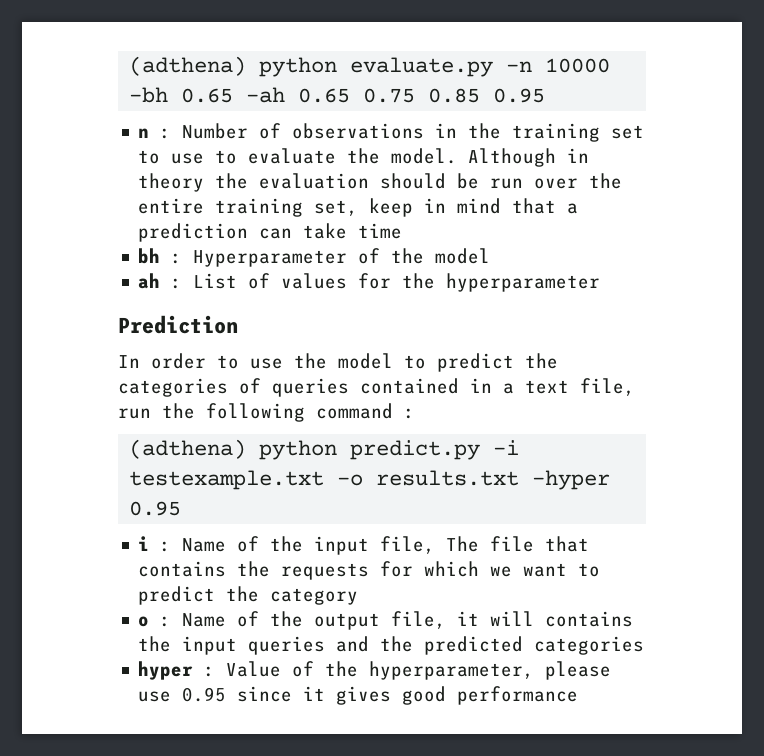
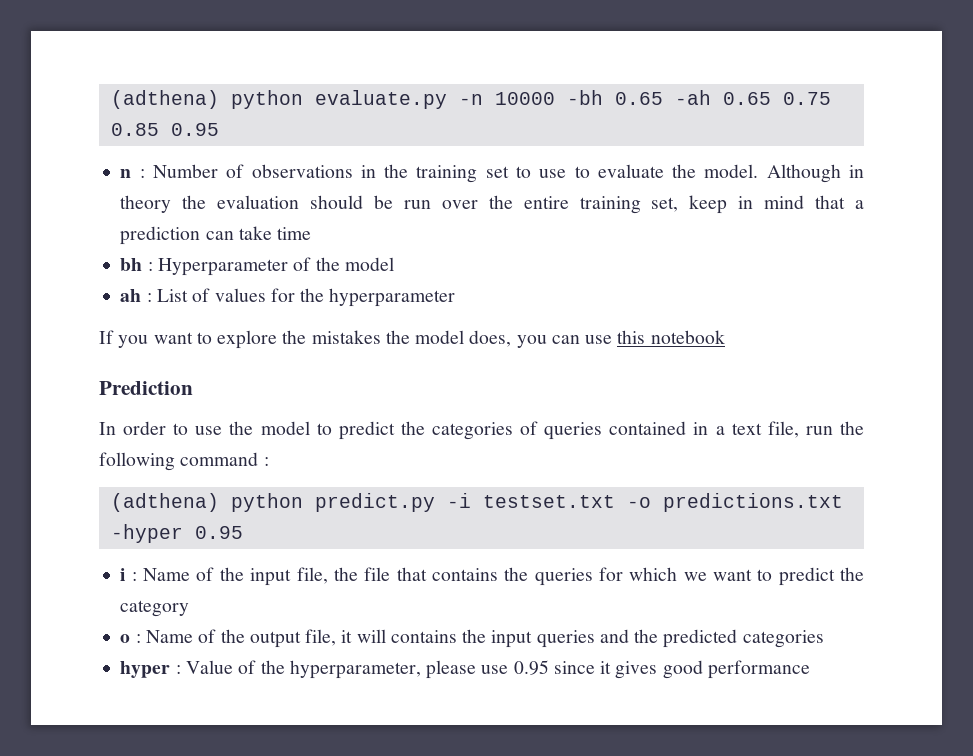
(601, 282) none -> [99,330,725,349] // If you want to explore the mistakes the model does, you can use this notebook
[129,470,520,490] testexample.txt -o results.txt -> [482,493,843,512] testset.txt -o predictions.txt
[446,536,480,552] The -> [333,567,358,581] the
[281,563,370,580] requests -> [534,568,593,586] queries

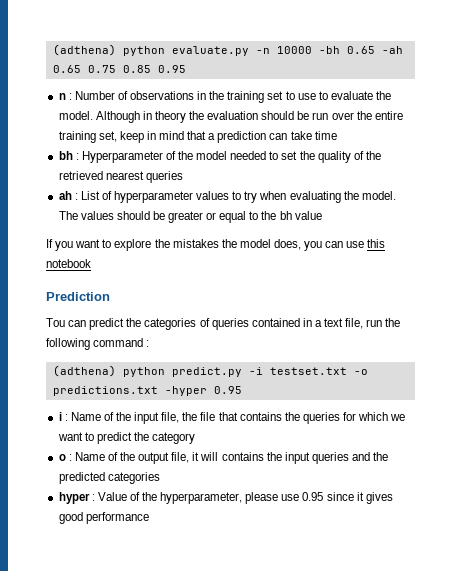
[120,288,456,307] // ah : List of values for the hyperparameter -> [230,151,381,163] [58,171,183,183] [58,191,396,203] [58,211,322,223] needed to set the quality of the retrieved nearest queries // ah : List of hyperparameter values to try when evaluating the model. The values should be greater or equal to the bh value
[99,421,332,435] In order to use the model to -> [46,318,87,327] Tou can

